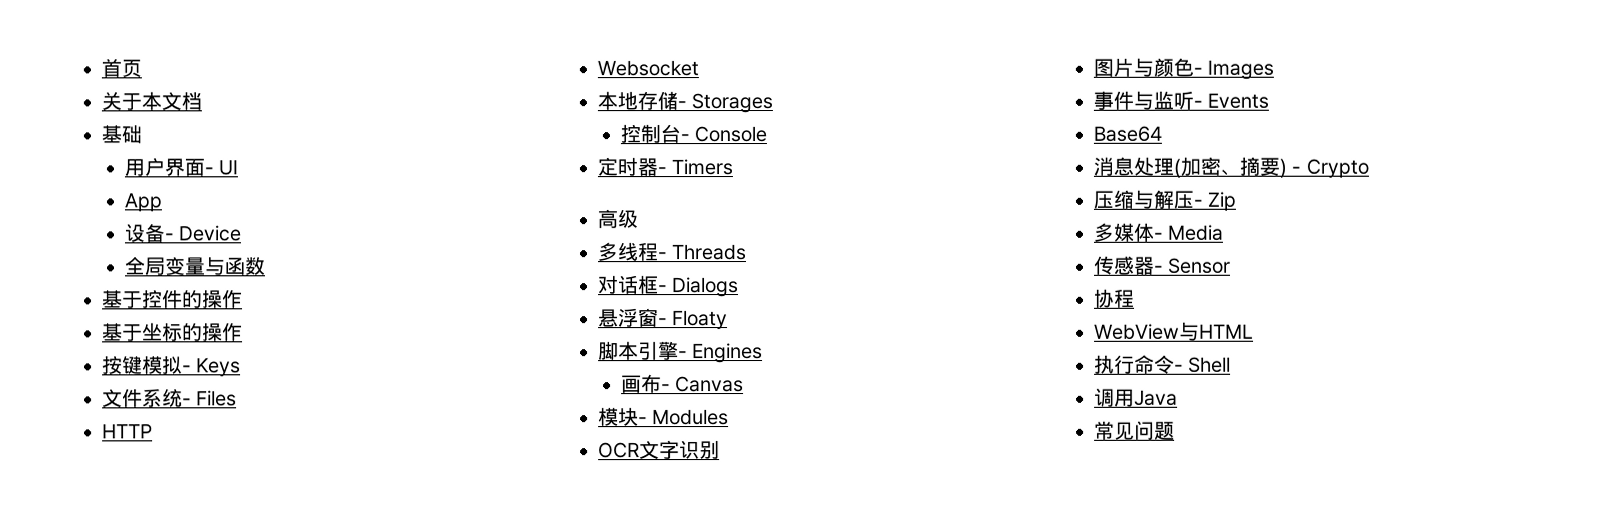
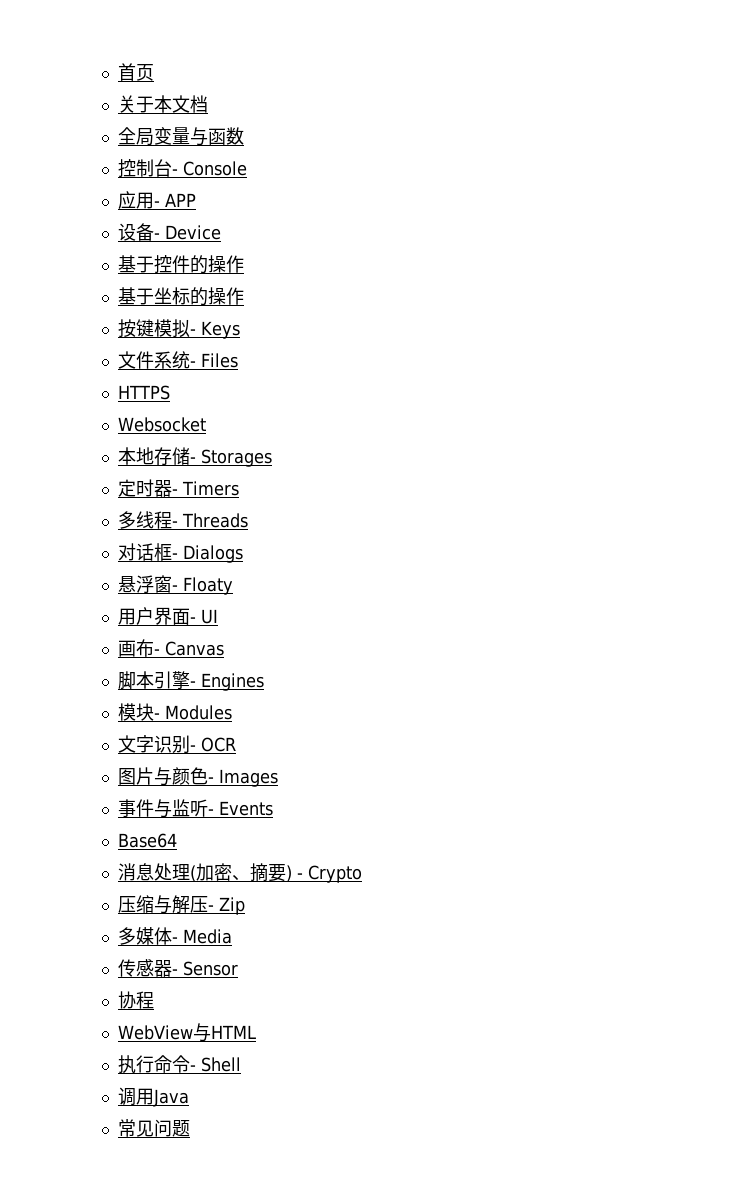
[101,124,142,144] [123,157,239,177] [123,192,162,212] [123,223,242,243] [123,256,266,276] 基础 // 用户界面- UI // App // 设备- Device // 全局变量与函数 -> [117,127,244,146] [117,159,247,178] [117,191,196,209] [117,223,221,241] 全局变量与函数 // 控制台- Console // 应用- APP // 设备- Device
[102,423,153,439] HTTP -> [117,385,170,400] HTTPS
[619,124,768,144] // 控制台- Console -> (272, 458) none
[597,209,638,229] // 高级 -> (239, 488) none
(729, 320) none -> [117,607,218,625] [117,639,224,657] // 用户界面- UI // 画布- Canvas
[620,374,745,394] // 画布- Canvas -> (264, 682) none
[598,442,640,459] OCR -> (232, 712) none
(720, 450) none -> [189,737,236,752] - OCR

